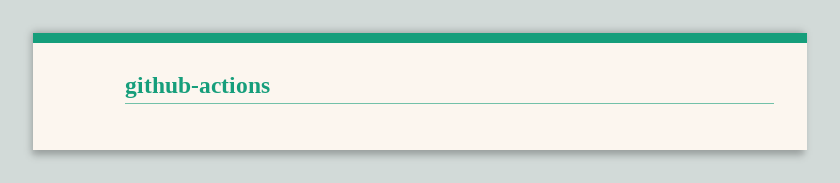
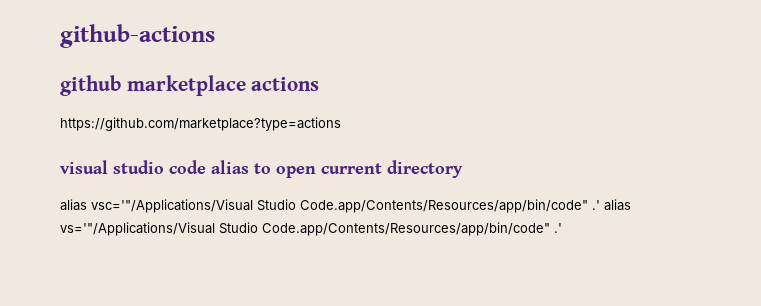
(270, 87) none -> [60,75,320,96] [60,117,341,131] [60,160,463,178] [60,199,631,213] [60,222,562,236] // github marketplace actions // https://github.com/marketplace?type=actions // visual studio code alias to open current directory // alias vsc='"/Applications/Visual Studio Code.app/Contents/Resources/app/bin/code" .' alias vs='"/Applications/Visual Studio Code.app/Contents/Resources/app/bin/code" .'

